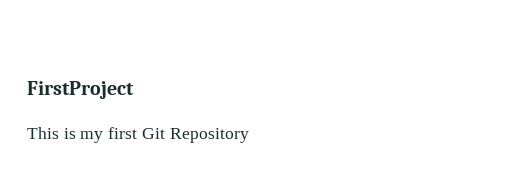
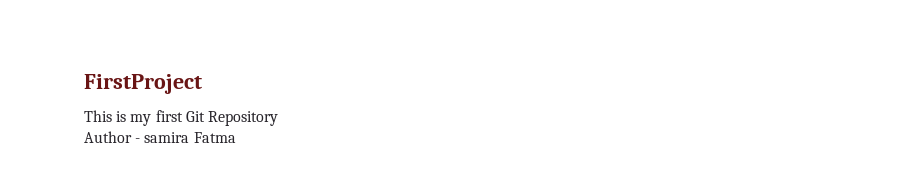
(249, 135) none -> [84,131,236,143] // Author - samira Fatma

